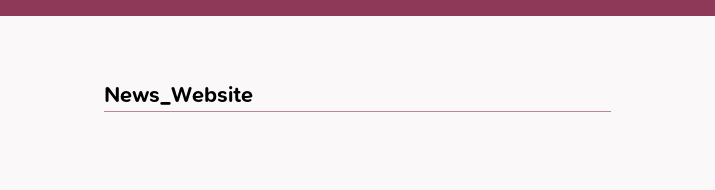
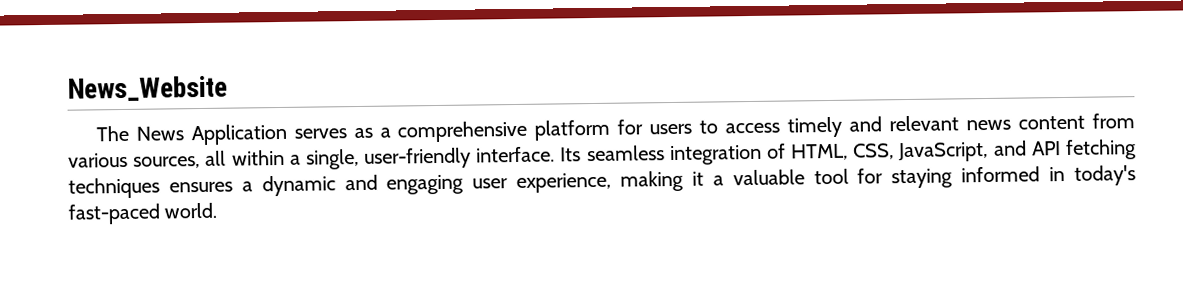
(253, 95) none -> [95,113,1135,146] [68,139,1137,170] [68,165,1136,199] [68,202,218,225] // The News Application serves as a comprehensive platform for users to access timely and relevant news content from various sources, all within a single, user-friendly interface. Its seamless integration of HTML, CSS, JavaScript, and API fetching techniques ensures a dynamic and engaging user experience, making it a valuable tool for staying informed in today's fast-paced world.

